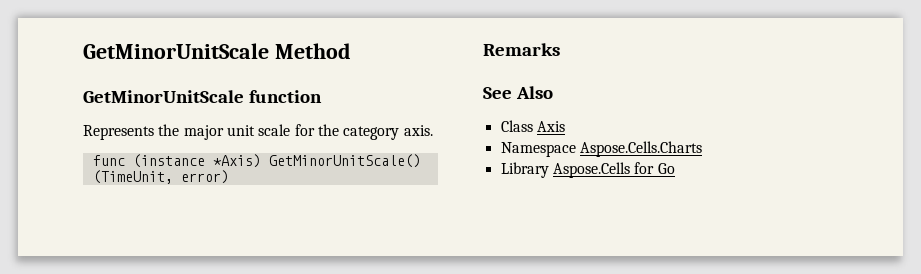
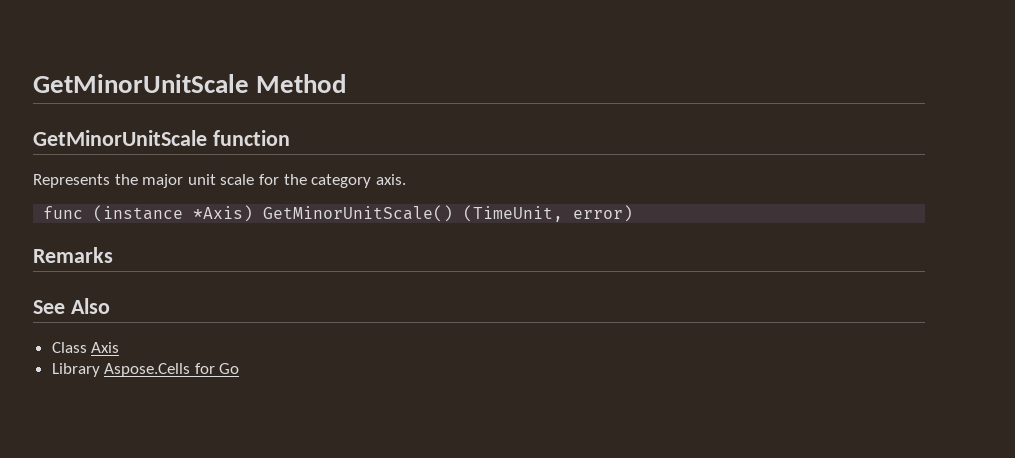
[500,141,702,157] // Namespace Aspose.Cells.Charts -> (120, 347) none

